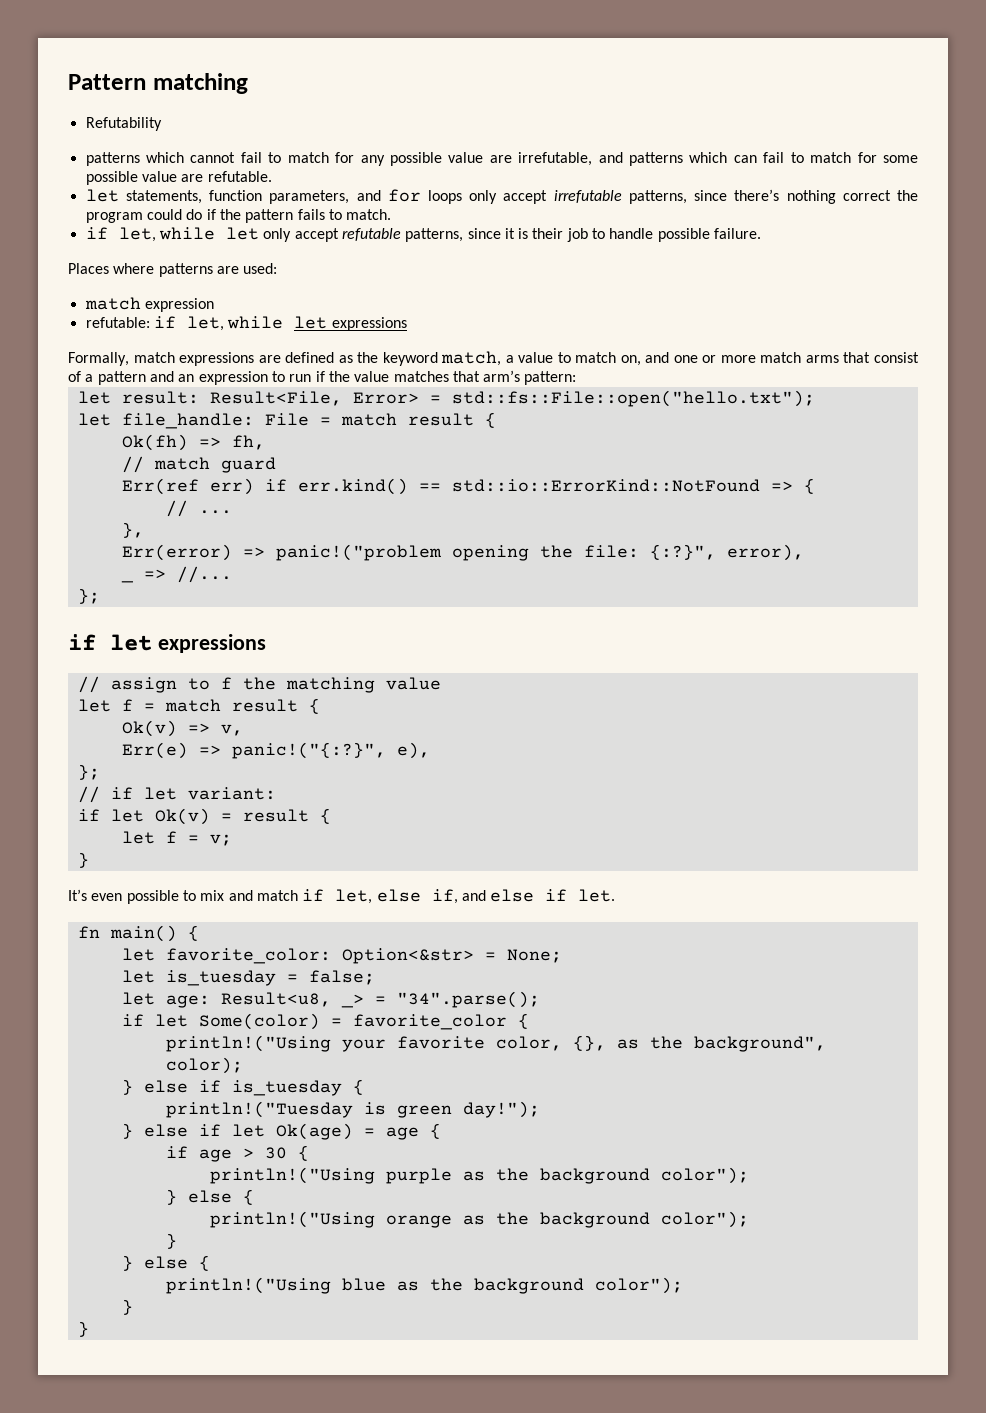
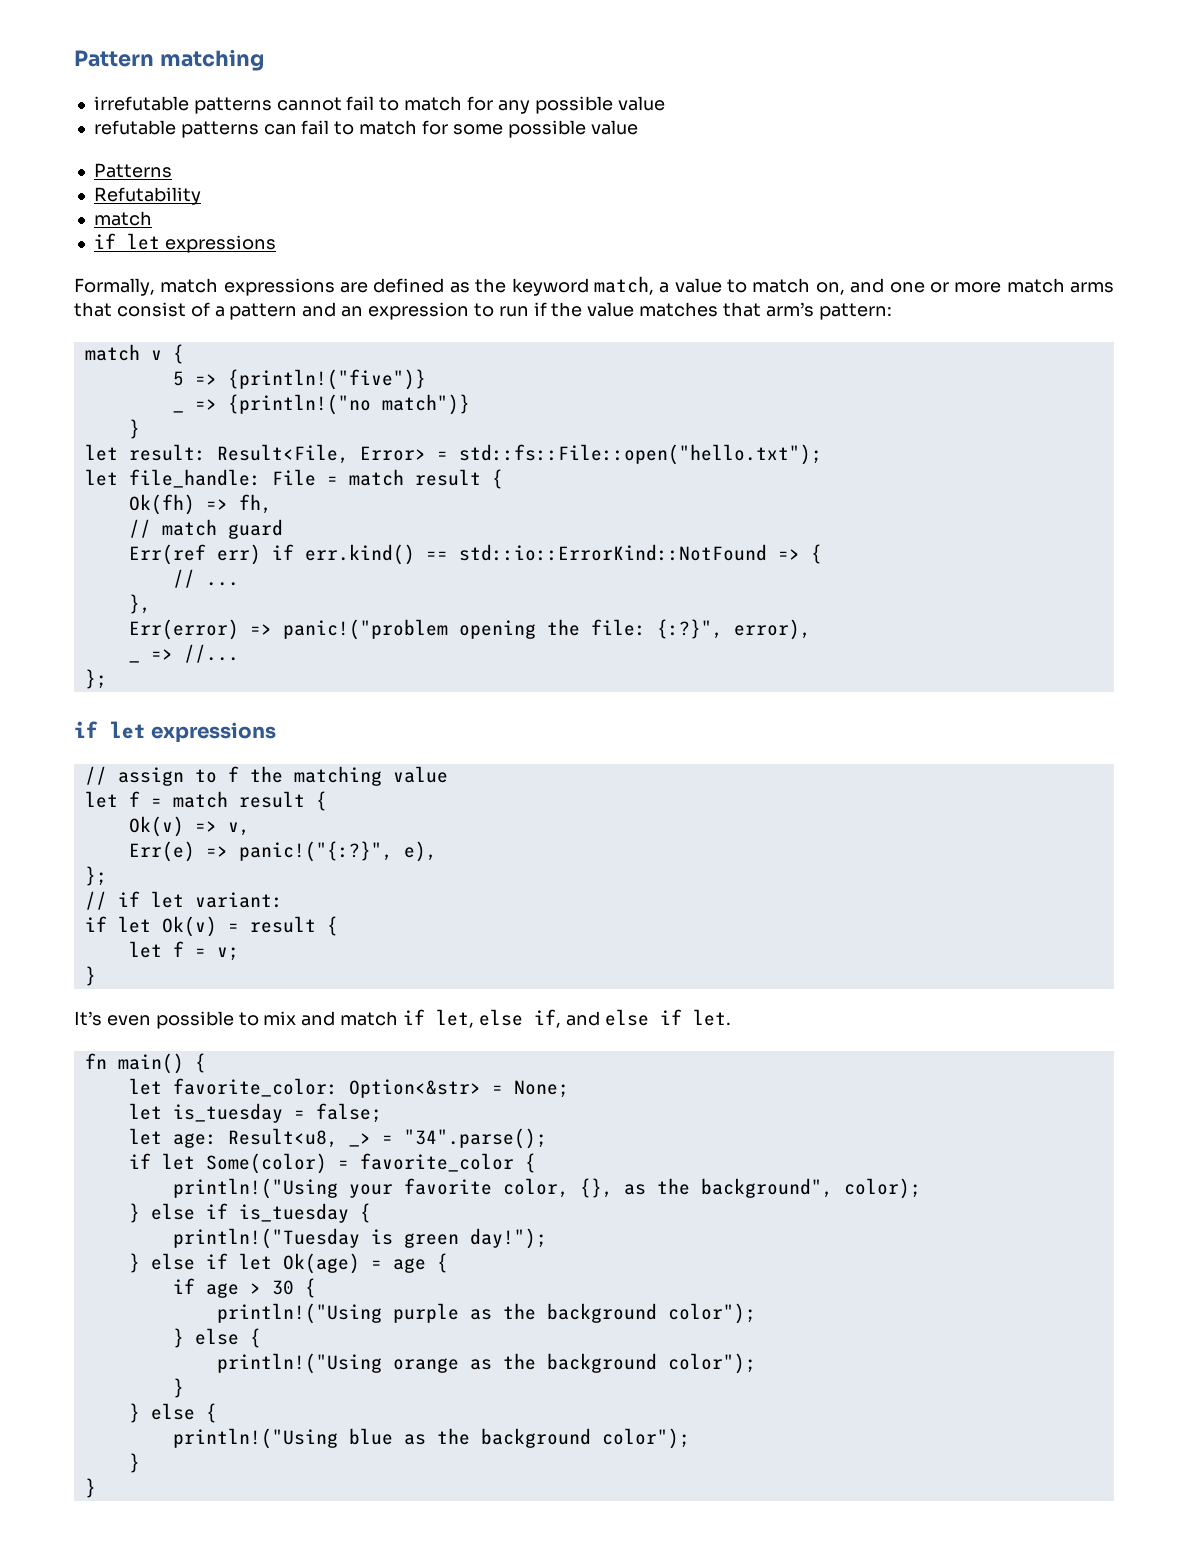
[85,117,162,131] [85,152,185,166] Refutability // patterns which -> [93,96,272,114] irrefutable patterns
[489,152,728,166] are irrefutable, and patterns which -> [93,120,259,138] // refutable patterns
[181,171,272,182] [85,189,919,204] [85,209,392,223] [85,227,762,242] [68,263,278,277] [84,297,214,312] [85,316,284,331] are refutable. // let statements, function parameters, and for loops only accept irrefutable patterns, since there’s nothing correct the program could do if the pattern fails to match. // if let, while let only accept refutable patterns, since it is their job to handle possible failure. // Places where patterns are used: // match expression // refutable: if let, while -> [93,163,172,178] [93,187,201,205] [93,211,152,226] [93,233,116,249] // Patterns // Refutability // match // if
(577, 378) none -> [84,344,184,364] [172,369,426,390] [172,410,184,413] [194,394,470,415] [128,419,140,439] // match v { // 5 => {println!("five")} // _ => {println!("no match")} // }

